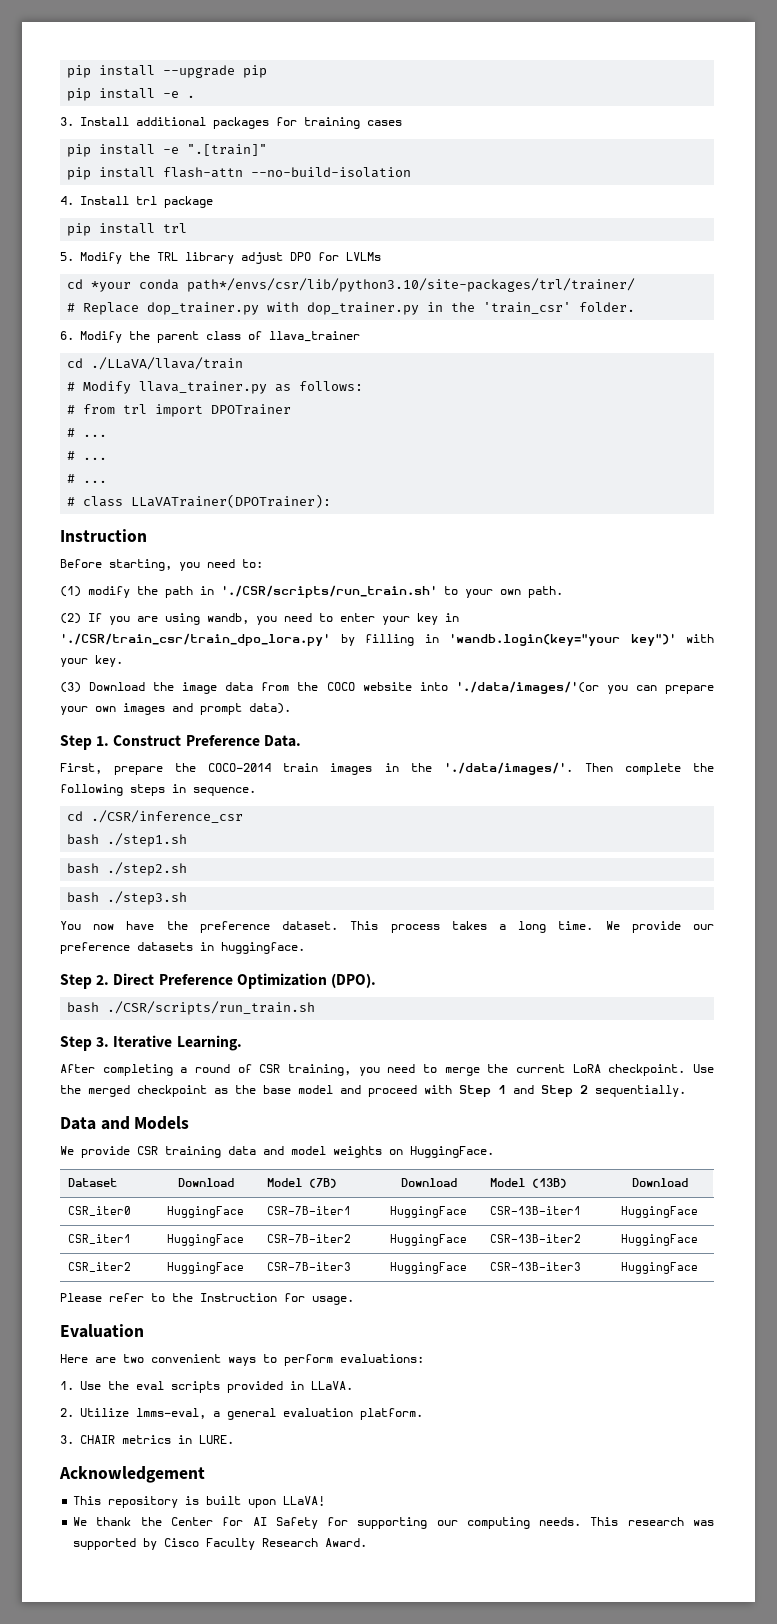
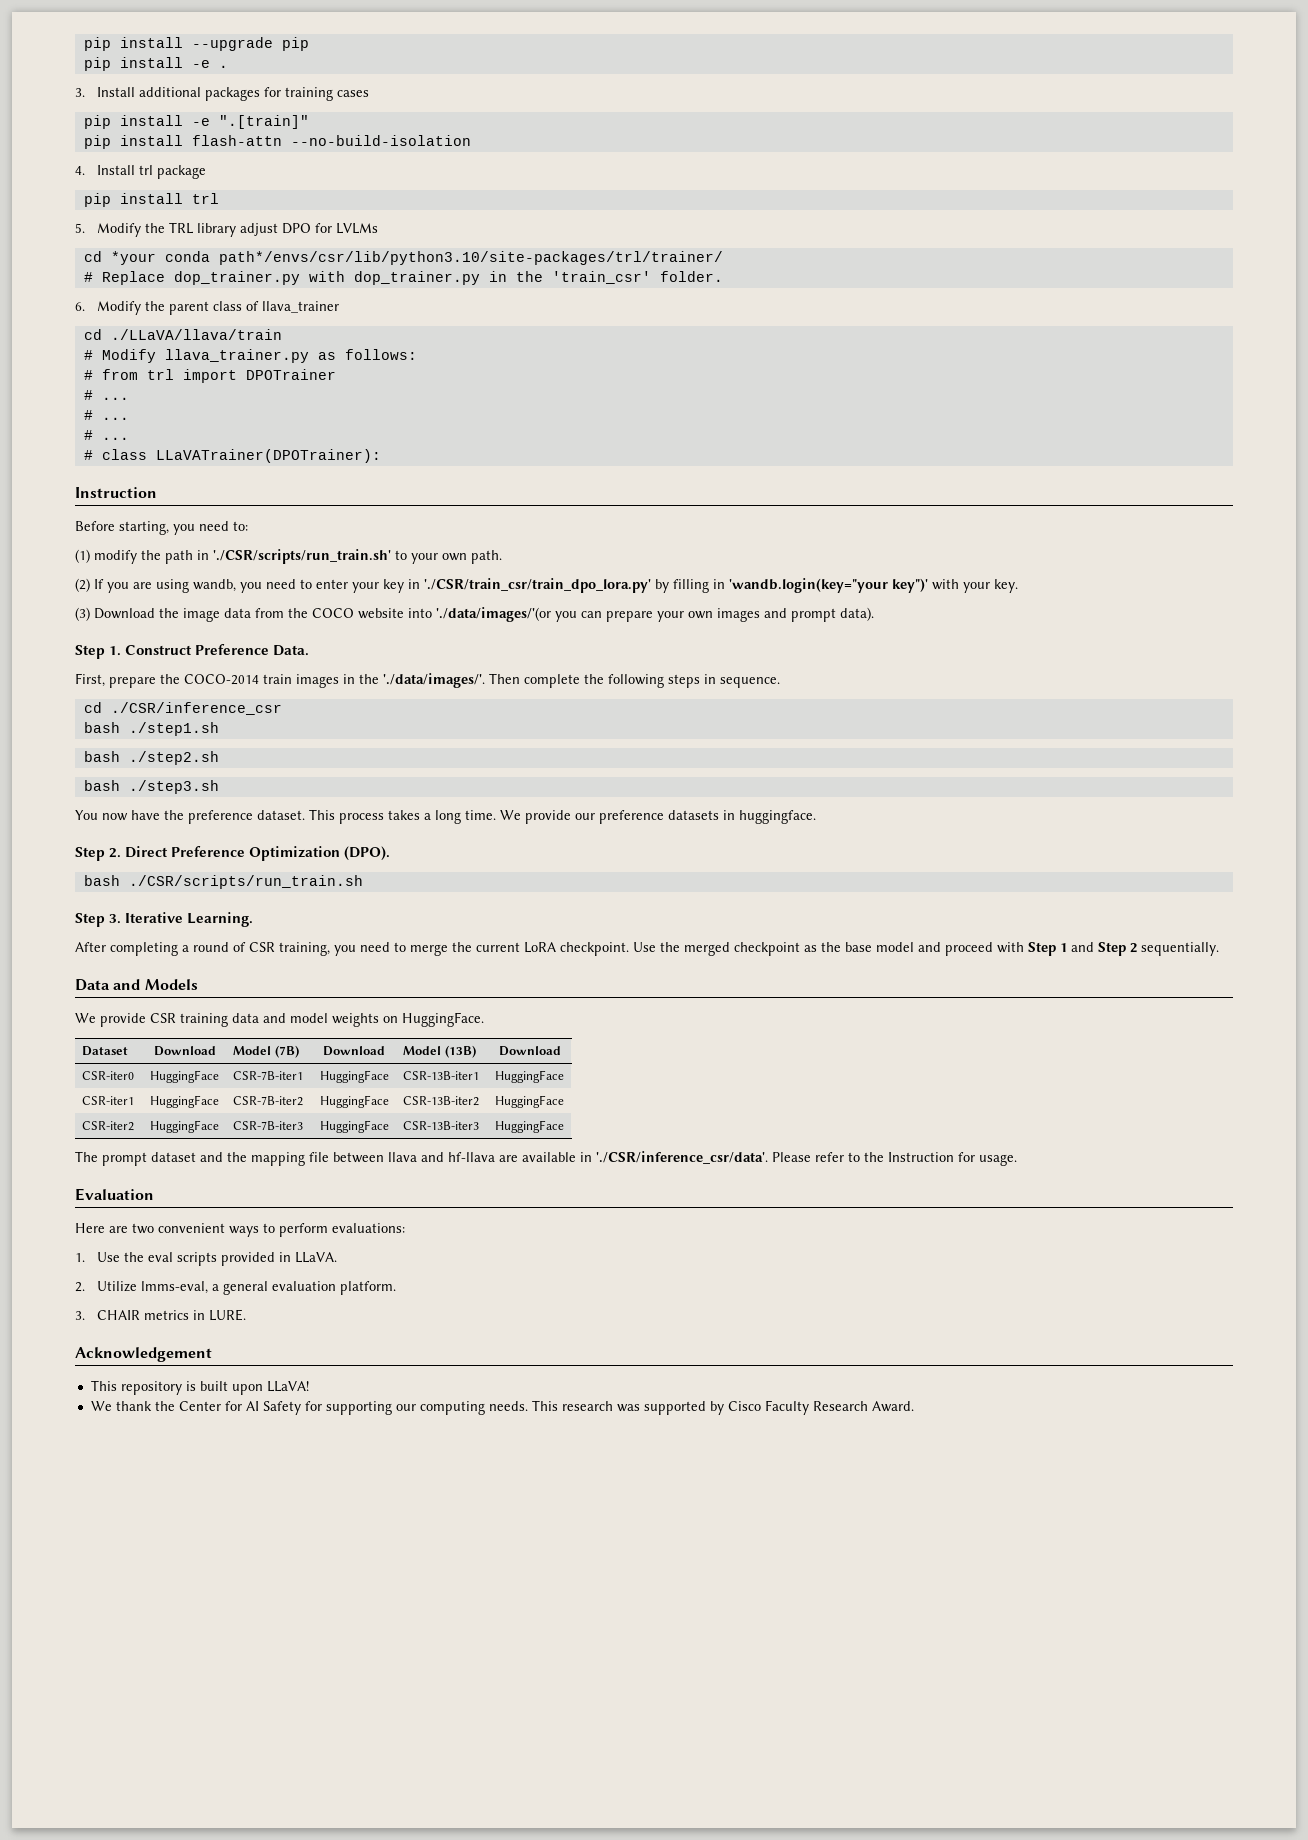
[68,1206,132,1216] CSR_iter0 -> [82,1071,135,1080] CSR-iter0
[68,1234,132,1244] CSR_iter1 -> [82,1096,135,1105] CSR-iter1
[68,1262,132,1272] CSR_iter2 -> [82,1121,135,1131] CSR-iter2
(698, 1268) none -> [75,1151,768,1166] The prompt dataset and the mapping file between llava and hf-llava are available in './CSR/inference_csr/data'.

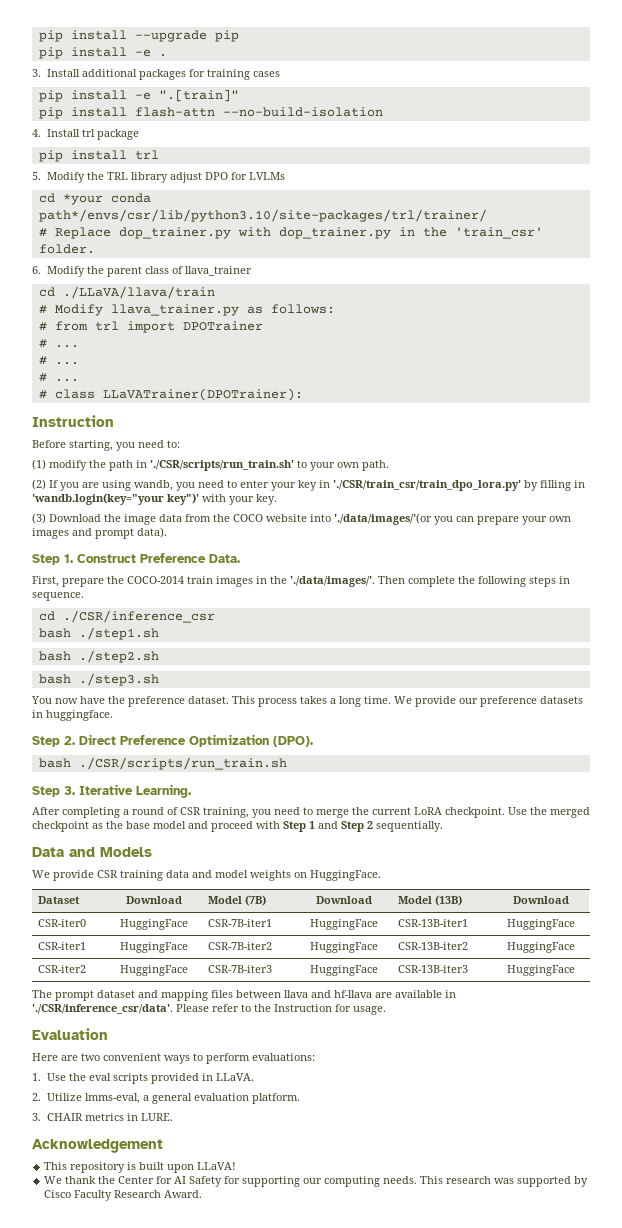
[227,1152,329,1166] the mapping file -> [161,990,233,1001] mapping files

